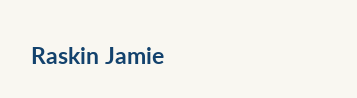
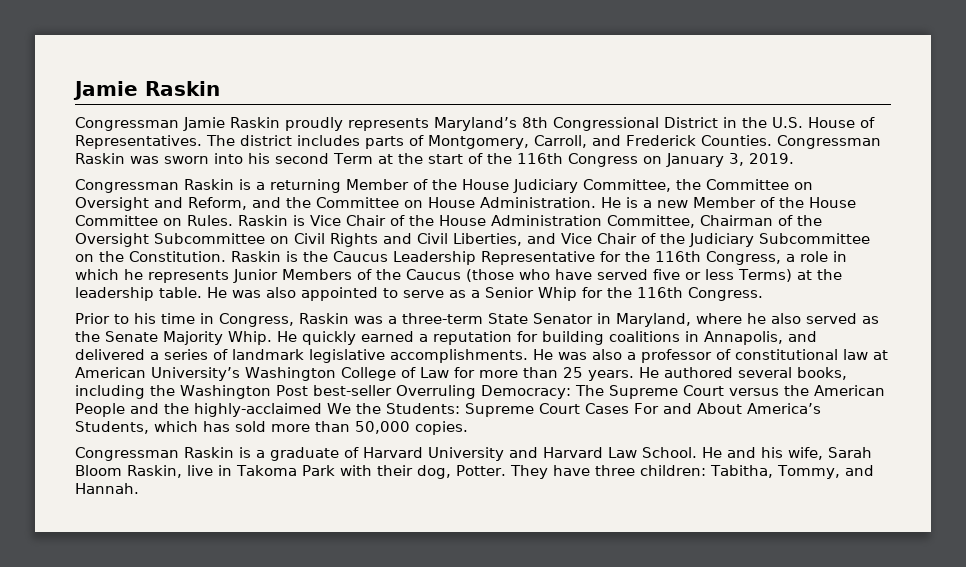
[31,47,165,64] Raskin Jamie -> [73,81,220,100] [75,117,875,131] [75,135,881,149] [75,153,794,167] [75,179,813,193] [75,197,856,211] [75,215,822,228] [75,233,870,247] [75,251,847,265] [75,269,842,283] [75,287,763,301] [75,313,879,327] [75,331,817,345] [75,349,888,363] [75,367,847,381] [75,385,885,399] [75,403,821,417] [75,421,468,435] [75,447,872,461] [75,465,874,479] [75,483,139,494] Jamie Raskin // Congressman Jamie Raskin proudly represents Maryland’s 8th Congressional District in the U.S. House of Representatives. The district includes parts of Montgomery, Carroll, and Frederick Counties. Congressman Raskin was sworn into his second Term at the start of the 116th Congress on January 3, 2019. // Congressman Raskin is a returning Member of the House Judiciary Committee, the Committee on Oversight and Reform, and the Committee on House Administration. He is a new Member of the House Committee on Rules. Raskin is Vice Chair of the House Administration Committee, Chairman of the Oversight Subcommittee on Civil Rights and Civil Liberties, and Vice Chair of the Judiciary Subcommittee on the Constitution. Raskin is the Caucus Leadership Representative for the 116th Congress, a role in which he represents Junior Members of the Caucus (those who have served five or less Terms) at the leadership table. He was also appointed to serve as a Senior Whip for the 116th Congress. // Prior to his time in Congress, Raskin was a three-term State Senator in Maryland, where he also served as the Senate Majority Whip. He quickly earned a reputation for building coalitions in Annapolis, and delivered a series of landmark legislative accomplishments. He was also a professor of constitutional law at American University’s Washington College of Law for more than 25 years. He authored several books, including the Washington Post best-seller Overruling Democracy: The Supreme Court versus the American People and the highly-acclaimed We the Students: Supreme Court Cases For and About America’s Students, which has sold more than 50,000 copies. // Congressman Raskin is a graduate of Harvard University and Harvard Law School. He and his wife, Sarah Bloom Raskin, live in Takoma Park with their dog, Potter. They have three children: Tabitha, Tommy, and Hannah.

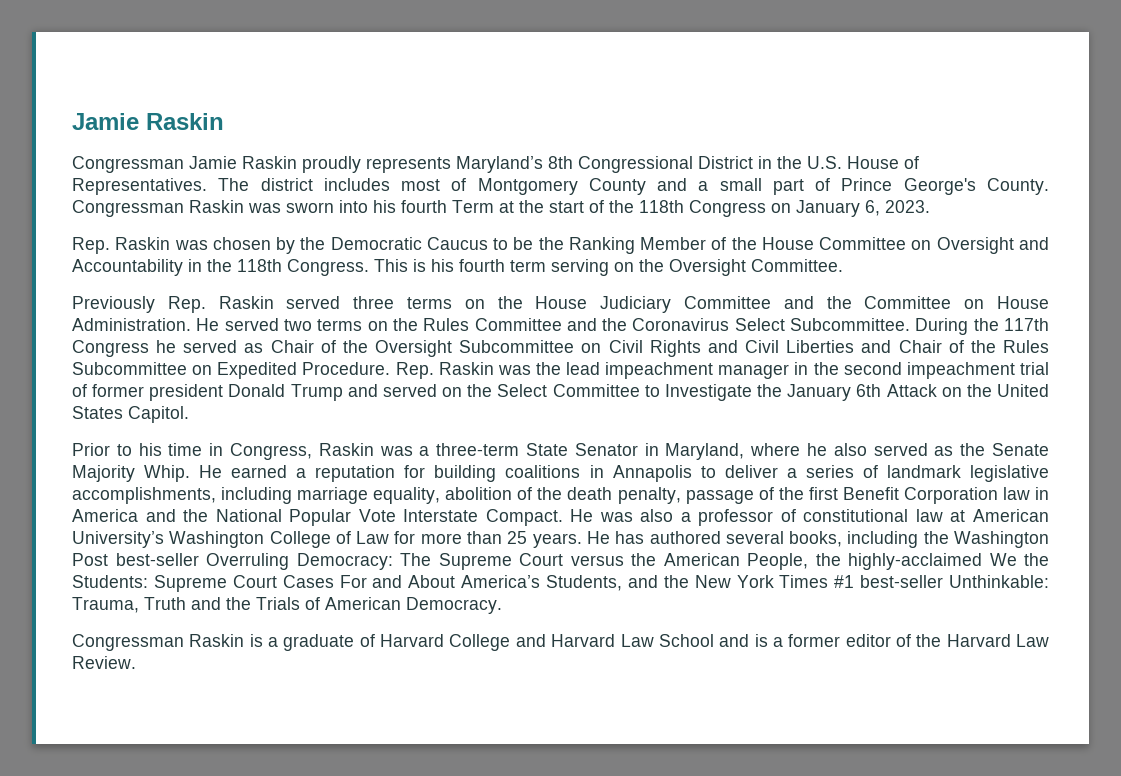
[365,135,772,149] parts of Montgomery, Carroll, and Frederick Counties. -> [401,178,1049,195] most of Montgomery County and a small part of Prince George's County.
[275,153,329,164] second -> [401,200,447,213] fourth
[516,153,563,164] 116th -> [639,200,684,213] 118th
[728,153,794,166] [75,179,701,193] 3, 2019. // Congressman Raskin is a returning Member of the House Judiciary Committee, the -> [865,200,930,216] [72,237,814,254] 6, 2023. // Rep. Raskin was chosen by the Democratic Caucus to be the Ranking Member of the House
[188,197,247,210] Reform, -> [72,259,843,276] [72,296,771,313] Accountability in the 118th Congress. This is his fourth term serving on the Oversight Committee. // Previously Rep. Raskin served three terms on the House Judiciary Committee
[626,197,856,208] [75,215,773,228] is a new Member of the House Committee on Rules. Raskin is Vice Chair of the House Administration Committee, Chairman -> [224,318,1049,335] [72,340,314,357] served two terms on the Rules Committee and the Coronavirus Select Subcommittee. During the 117th Congress he served as Chair
[453,233,870,247] [75,251,847,265] [75,269,842,283] [75,287,763,301] Liberties, and Vice Chair of the Judiciary Subcommittee on the Constitution. Raskin is the Caucus Leadership Representative for the 116th Congress, a role in which he represents Junior Members of the Caucus (those who have served five or less Terms) at the leadership table. He was also appointed to serve as a Senior Whip for the 116th Congress. -> [786,340,1049,353] [72,362,1049,379] [72,384,1049,401] [72,406,189,423] Liberties and Chair of the Rules Subcommittee on Expedited Procedure. Rep. Raskin was the lead impeachment manager in the second impeachment trial of former president Donald Trump and served on the Select Committee to Investigate the January 6th Attack on the United States Capitol.
[302,331,356,345] quickly -> (223, 471) none
[704,331,817,345] [75,349,145,360] Annapolis, and delivered -> [612,465,778,482] Annapolis to deliver
[390,349,528,363] accomplishments. -> [72,487,1049,504] [72,509,563,526] accomplishments, including marriage equality, abolition of the death penalty, passage of the first Benefit Corporation law in America and the National Popular Vote Interstate Compact.
(659, 372) none -> [615,531,645,544] has
[75,403,159,417] People and -> [747,553,808,570] People,
[154,421,468,435] which has sold more than 50,000 copies. -> [627,575,1049,588] [72,597,502,614] and the New York Times #1 best-seller Unthinkable: Trauma, Truth and the Trials of American Democracy.
[428,447,504,461] University -> [449,634,511,651] College
[642,447,872,460] [75,465,874,479] [75,483,139,494] School. He and his wife, Sarah Bloom Raskin, live in Takoma Park with their dog, Potter. They have three children: Tabitha, Tommy, and Hannah. -> [658,634,1050,647] [72,656,136,669] School and is a former editor of the Harvard Law Review.

